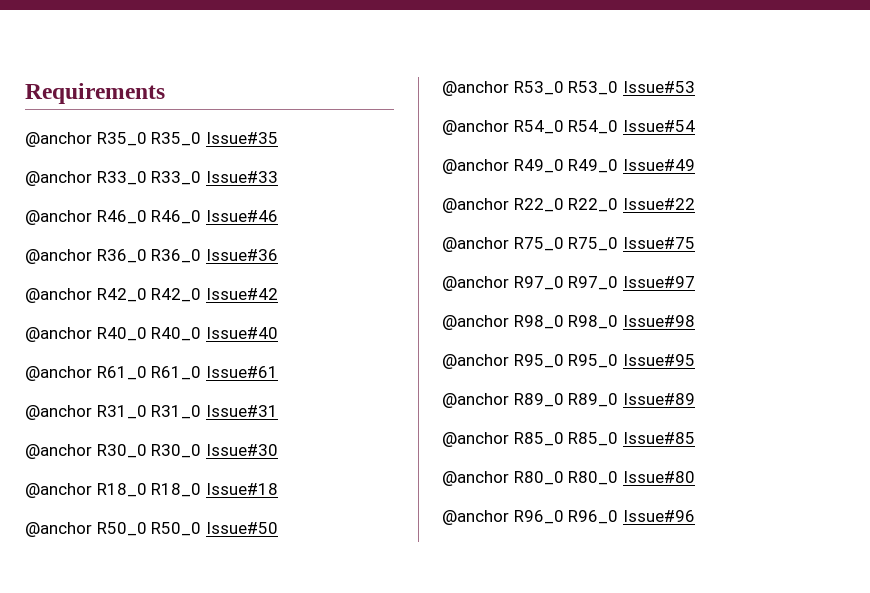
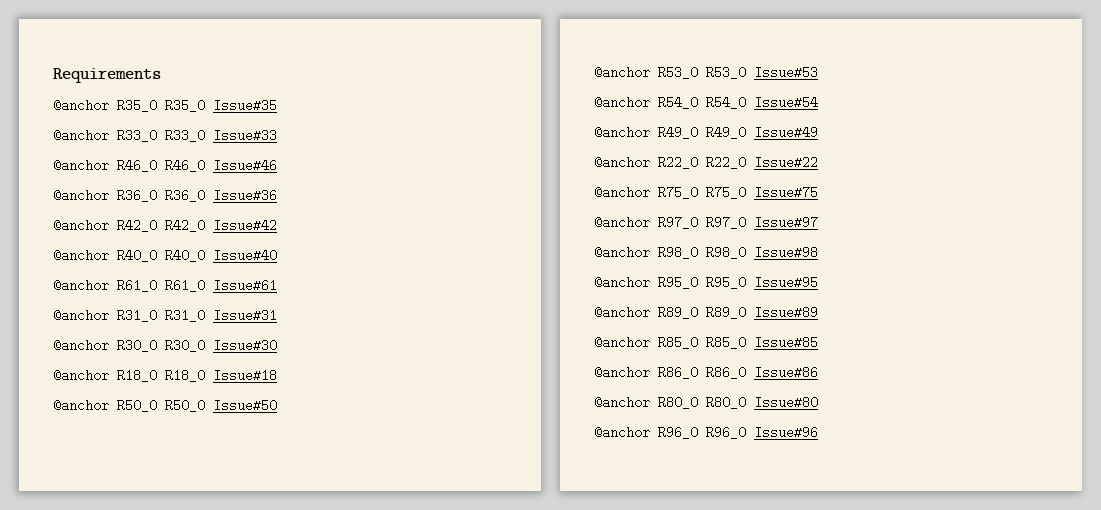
(695, 438) none -> [594,366,818,379] // @anchor R86_0 R86_0 Issue#86

